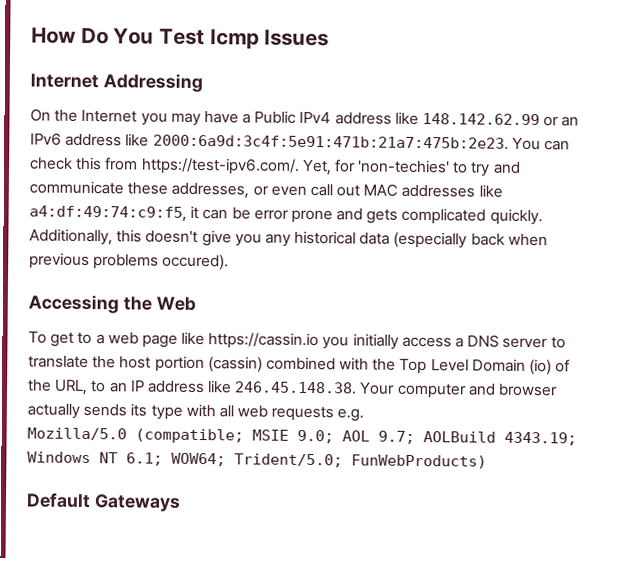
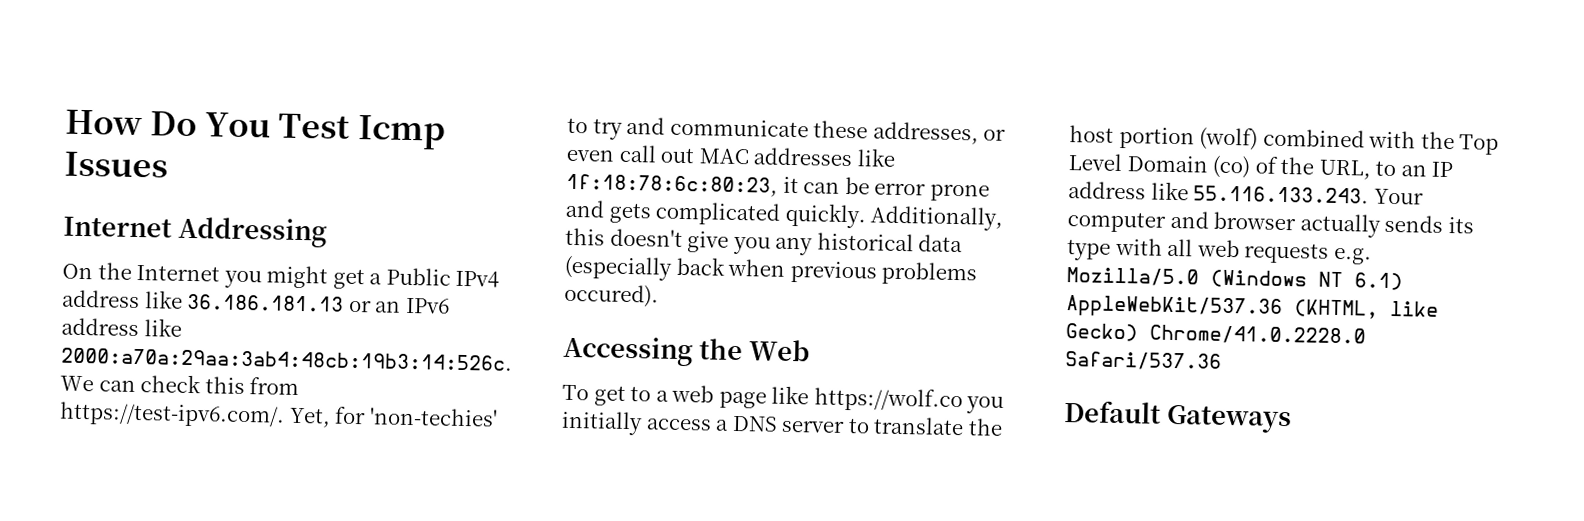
[170,111,239,127] may have -> [266,265,365,290] might get
[422,113,541,126] 148.142.62.99 -> [187,293,345,312] 36.186.181.13
[152,134,541,151] 2000:6a9d:3c4f:5e91:471b:21a7:475b:2e23. You -> [61,347,513,371] [60,375,94,392] 2000:a70a:29aa:3ab4:48cb:19b3:14:526c. We
[29,205,187,222] a4:df:49:74:c9:f5, -> [566,173,778,197] 1f:18:78:6c:80:23,
[208,332,320,350] https://cassin.io -> [813,387,963,413] https://wolf.co
[207,356,263,373] (cassin) -> [1199,127,1259,151] (wolf)
[529,359,553,376] (io) -> [1212,155,1251,179] (co)
[234,381,358,395] 246.45.148.38. -> [1193,185,1370,204] 55.116.133.243.
[135,428,577,446] [27,451,487,469] (compatible; MSIE 9.0; AOL 9.7; AOLBuild 4343.19; Windows NT 6.1; WOW64; Trident/5.0; FunWebProducts) -> [1210,269,1403,291] [1066,295,1439,319] [1065,323,1366,346] [1065,351,1222,371] (Windows NT 6.1) AppleWebKit/537.36 (KHTML, like Gecko) Chrome/41.0.2228.0 Safari/537.36

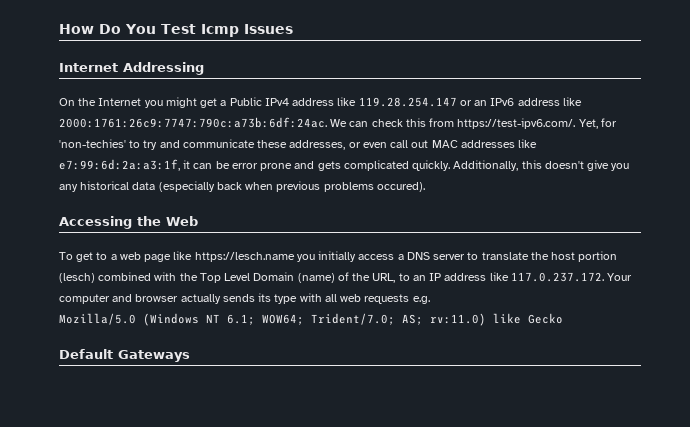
[187,293,345,312] 36.186.181.13 -> [358,97,457,107] 119.28.254.147
[61,347,513,371] 2000:a70a:29aa:3ab4:48cb:19b3:14:526c. -> [59,117,327,128] 2000:1761:26c9:7747:790c:a73b:6df:24ac.
[566,173,778,197] 1f:18:78:6c:80:23, -> [59,159,180,171] e7:99:6d:2a:a3:1f,
[813,387,963,413] https://wolf.co -> [194,252,295,262] https://lesch.name
[1199,127,1259,151] (wolf) -> [59,273,95,283] (lesch)
[1212,155,1251,179] (co) -> [297,273,335,283] (name)
[1193,185,1370,204] 55.116.133.243. -> [510,272,604,282] 117.0.237.172.
[1354,272,1403,291] [1066,295,1439,319] [1065,323,1366,346] [1065,351,1222,371] 6.1) AppleWebKit/537.36 (KHTML, like Gecko) Chrome/41.0.2228.0 Safari/537.36 -> [227,313,563,326] 6.1; WOW64; Trident/7.0; AS; rv:11.0) like Gecko

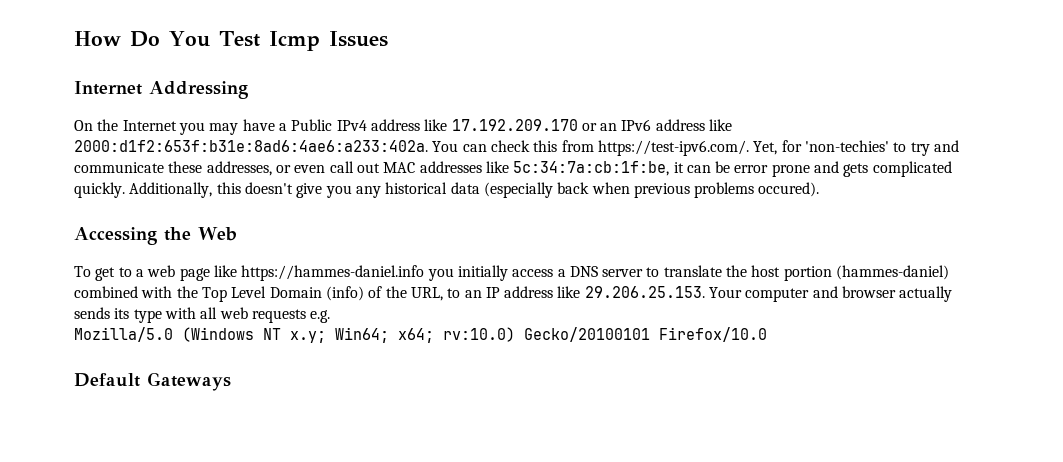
[165,97,218,108] might get -> [209,119,275,135] may have
[358,97,457,107] 119.28.254.147 -> [451,119,578,131] 17.192.209.170
[59,117,348,128] 2000:1761:26c9:7747:790c:a73b:6df:24ac. We -> [74,140,459,152] 2000:d1f2:653f:b31e:8ad6:4ae6:a233:402a. You
[59,159,180,171] e7:99:6d:2a:a3:1f, -> [513,161,670,176] 5c:34:7a:cb:1f:be,
[194,252,295,262] https://lesch.name -> [241,265,425,281] https://hammes-daniel.info
[59,273,95,283] (lesch) -> [836,265,950,280] (hammes-daniel)
[297,273,335,283] (name) -> [325,286,364,301] (info)
[510,272,604,282] 117.0.237.172. -> [584,286,705,298] 29.206.25.153.
[227,313,563,326] 6.1; WOW64; Trident/7.0; AS; rv:11.0) like Gecko -> [290,327,767,343] x.y; Win64; x64; rv:10.0) Gecko/20100101 Firefox/10.0

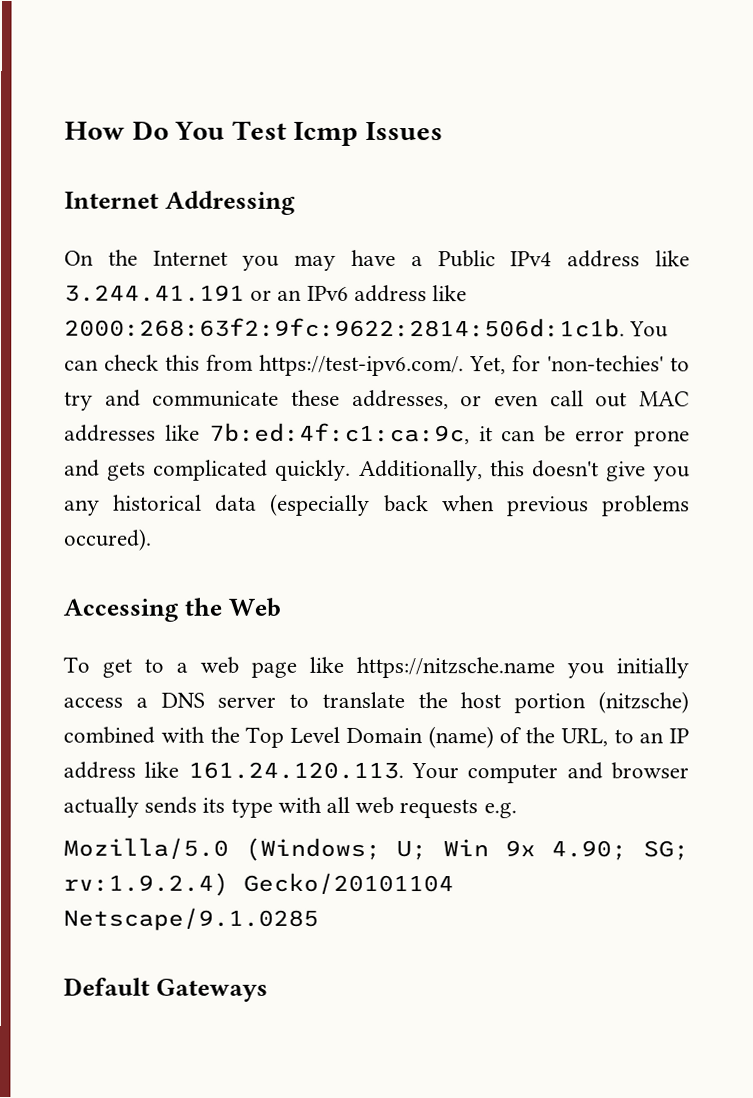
[451,119,578,131] 17.192.209.170 -> [64,284,245,302] 3.244.41.191
[74,140,428,152] 2000:d1f2:653f:b31e:8ad6:4ae6:a233:402a. -> [64,317,625,338] 2000:268:63f2:9fc:9622:2814:506d:1c1b.
[513,161,670,176] 5c:34:7a:cb:1f:be, -> [208,422,470,445] 7b:ed:4f:c1:ca:9c,
[241,265,425,281] https://hammes-daniel.info -> [356,656,555,679] https://nitzsche.name
[836,265,950,280] (hammes-daniel) -> [598,691,689,714] (nitzsche)
[325,286,364,301] (info) -> [427,726,494,749] (name)
[584,286,705,298] 29.206.25.153. -> [187,761,404,780] 161.24.120.113.
[182,327,767,343] (Windows NT x.y; Win64; x64; rv:10.0) Gecko/20100101 Firefox/10.0 -> [244,837,689,862] [63,872,454,896] [63,907,319,931] (Windows; U; Win 9x 4.90; SG; rv:1.9.2.4) Gecko/20101104 Netscape/9.1.0285

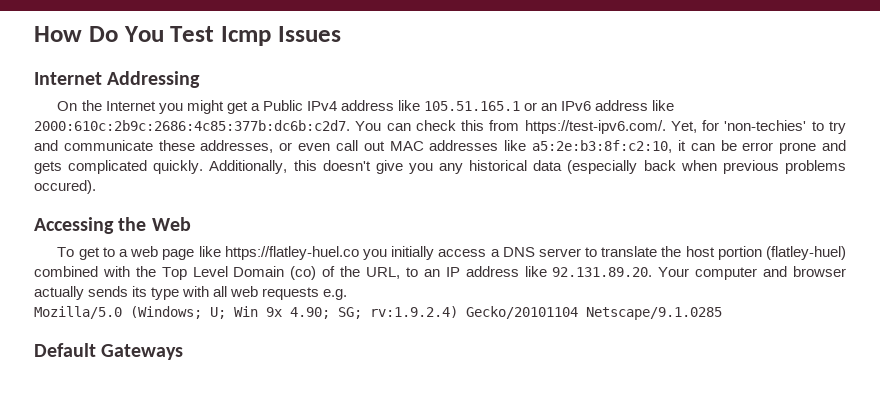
[294,249,397,271] may have -> [186,100,248,114] might get
[64,284,245,302] 3.244.41.191 -> [424,101,521,111] 105.51.165.1
[64,317,625,338] 2000:268:63f2:9fc:9622:2814:506d:1c1b. -> [34,120,350,131] 2000:610c:2b9c:2686:4c85:377b:dc6b:c2d7.
[208,422,470,445] 7b:ed:4f:c1:ca:9c, -> [532,140,673,153] a5:2e:b3:8f:c2:10,
[356,656,555,679] https://nitzsche.name -> [224,246,359,260] https://flatley-huel.co
[598,691,689,714] (nitzsche) -> [766,246,847,260] (flatley-huel)
[427,726,494,749] (name) -> [290,266,317,280] (co)
[187,761,404,780] 161.24.120.113. -> [552,267,653,277] 92.131.89.20.

